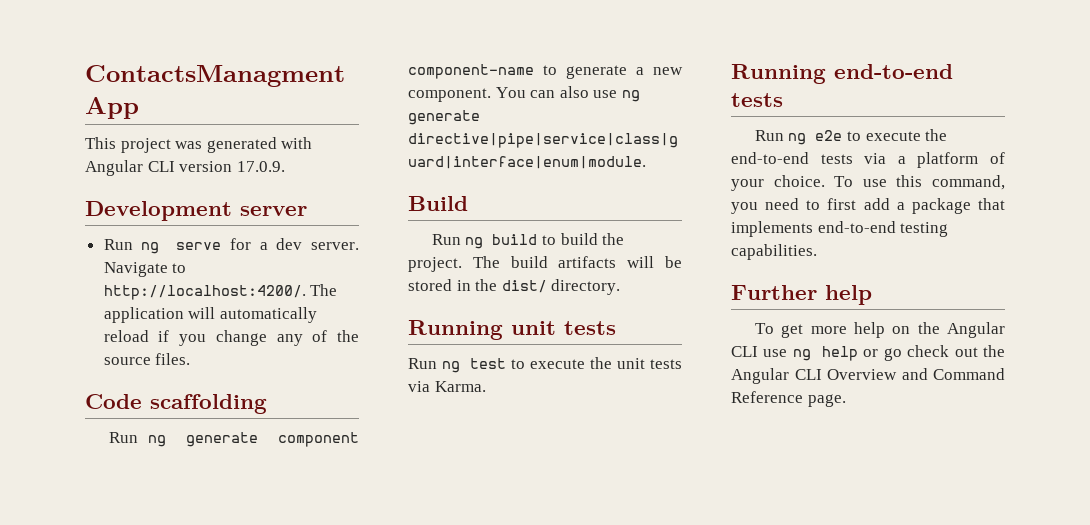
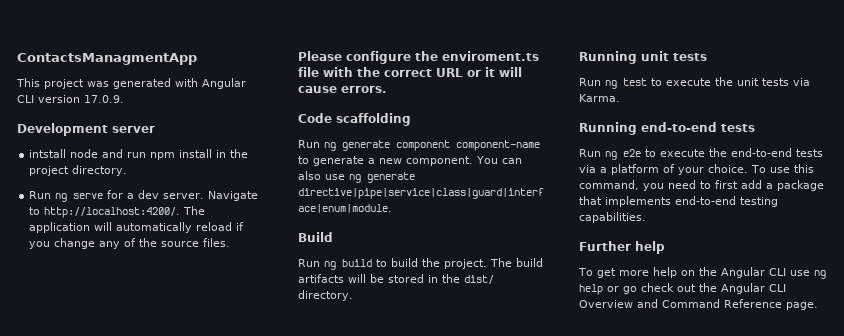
(307, 211) none -> [29,149,249,160] [29,165,128,176] // intstall node and run npm install in the project directory.
(191, 359) none -> [298,51,539,64] [298,67,522,77] [298,86,387,93] // Please configure the enviroment.ts file with the correct URL or it will cause errors.

